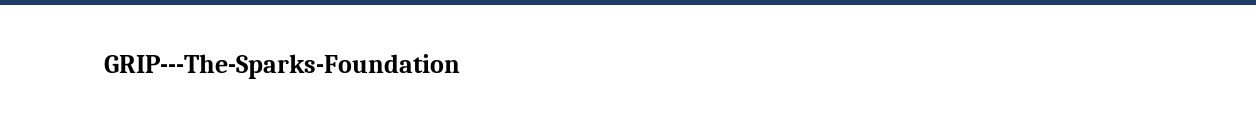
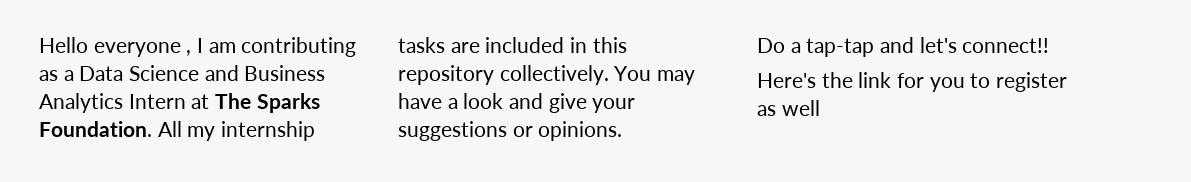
[104,54,460,79] GRIP---The-Sparks-Foundation -> [39,37,357,57] [39,65,326,81] [39,93,320,113] [39,121,316,141] [398,37,627,53] [398,65,696,85] [398,93,636,113] [398,121,623,141] [757,37,1050,57] [757,72,1068,92] [757,100,820,116] Hello everyone , I am contributing as a Data Science and Business Analytics Intern at The Sparks Foundation. All my internship tasks are included in this repository collectively. You may have a look and give your suggestions or opinions. // Do a tap-tap and let's connect!! // Here's the link for you to register as well

